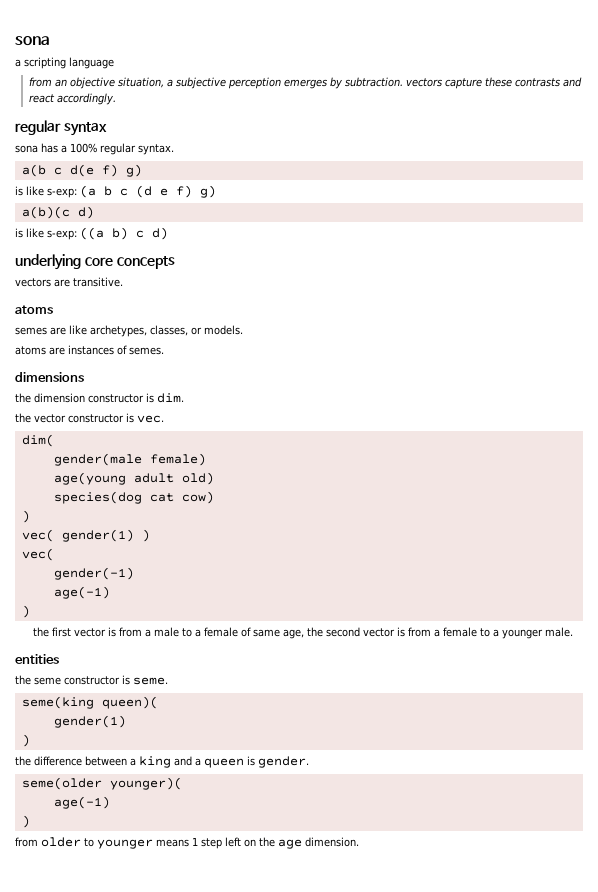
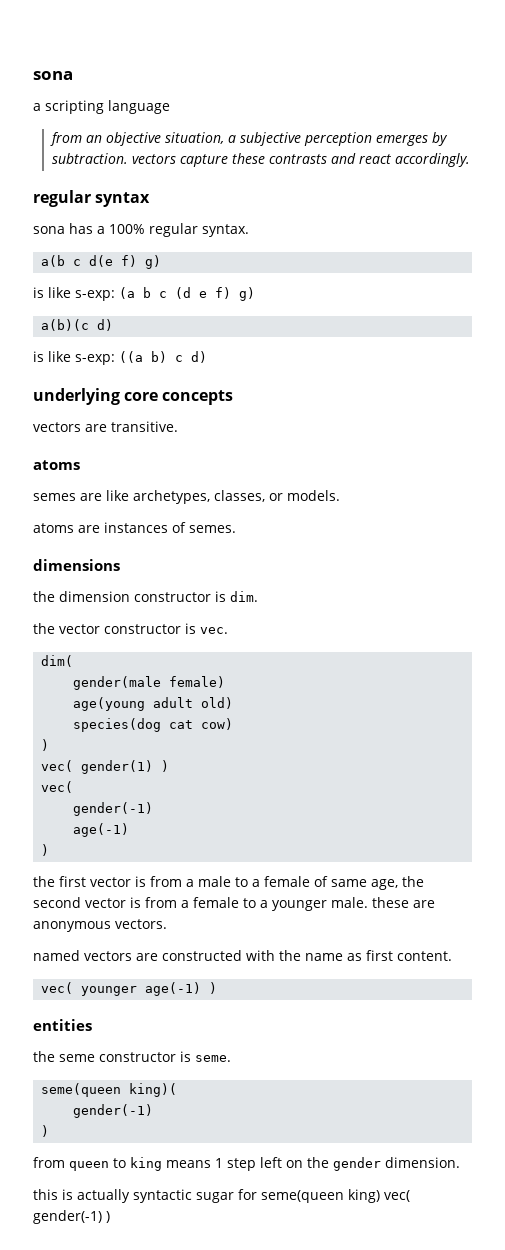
(574, 632) none -> [372,897,435,908] [33,919,167,932] [33,950,452,961] [41,982,218,996] these are anonymous vectors. // named vectors are constructed with the name as first content. // vec( younger age(-1) )
[21,696,158,709] [53,715,126,728] [21,734,30,747] [15,756,309,768] [21,777,182,790] [53,796,110,809] seme(king queen)( // gender(1) // ) // the difference between a king and a queen is gender. // seme(older younger)( // age(-1) -> [41,1083,178,1097] [73,1104,154,1118] seme(queen king)( // gender(-1)
[41,837,153,849] older to younger -> [69,1157,162,1171] queen to king
[278,839,302,849] age -> [333,1157,381,1171] gender
(359, 842) none -> [33,1189,410,1203] [33,1210,110,1224] // this is actually syntactic sugar for seme(queen king) vec( gender(-1) )

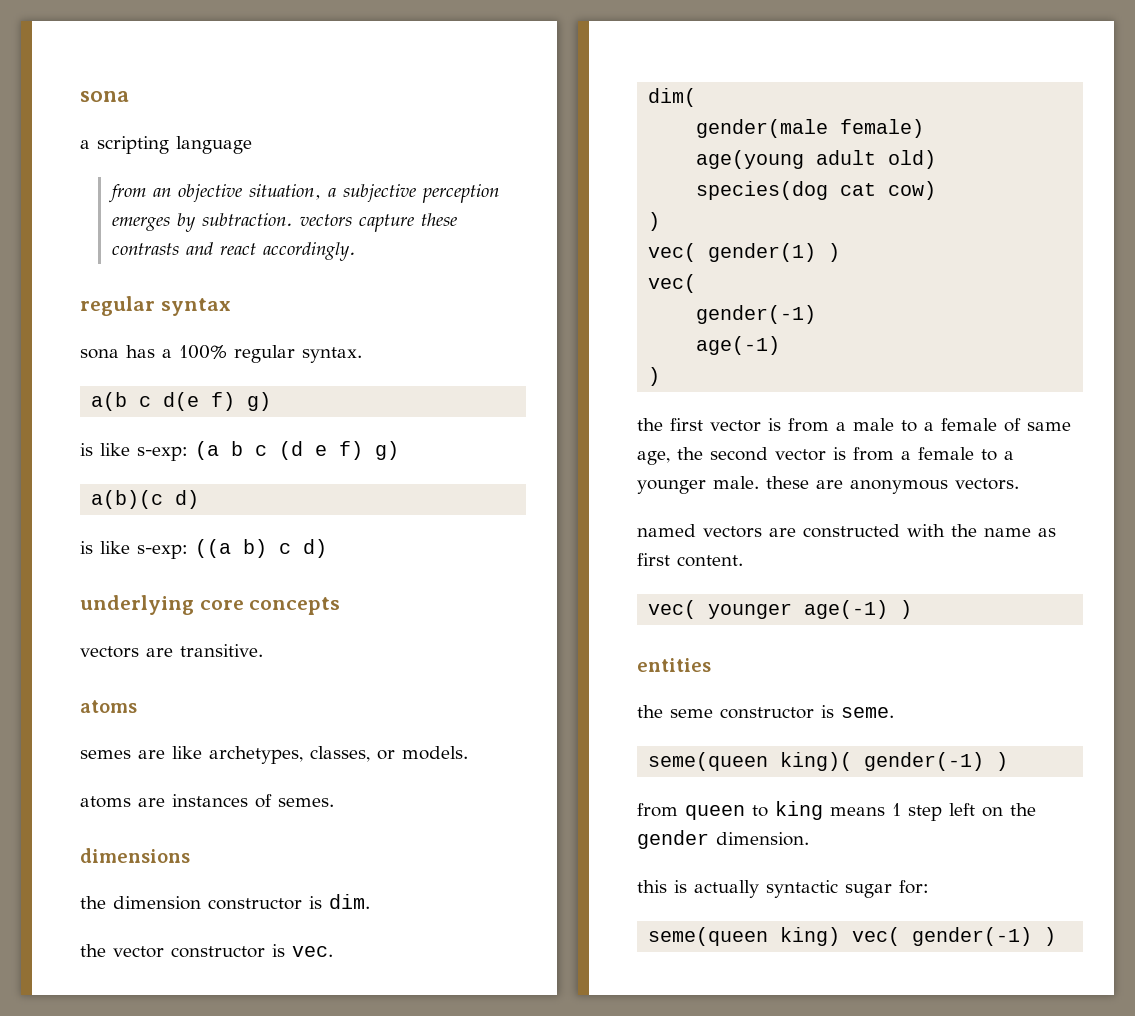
[73,1104,154,1118] // gender(-1) // -> [864,752,985,771] gender(-1)
[238,1189,257,1200] for -> [899,880,929,894] for: //

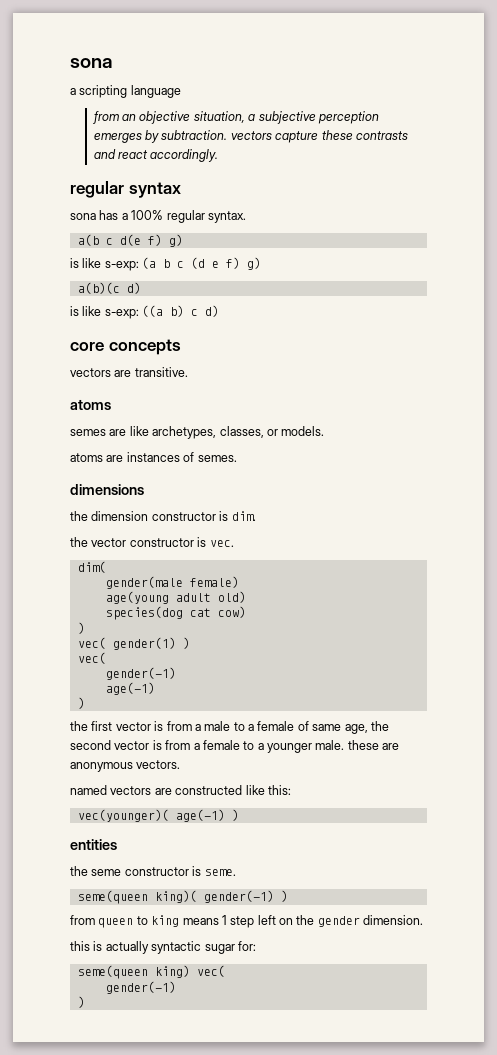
[80,595,194,615] underlying -> (220, 311) none
[907,524,1056,537] [637,553,743,567] [648,600,793,619] with the name as first content. // vec( younger -> [245,785,291,795] [77,809,169,822] like this: // vec(younger)(
[912,927,1033,946] gender(-1) -> [105,981,176,994] // gender(-1) //

